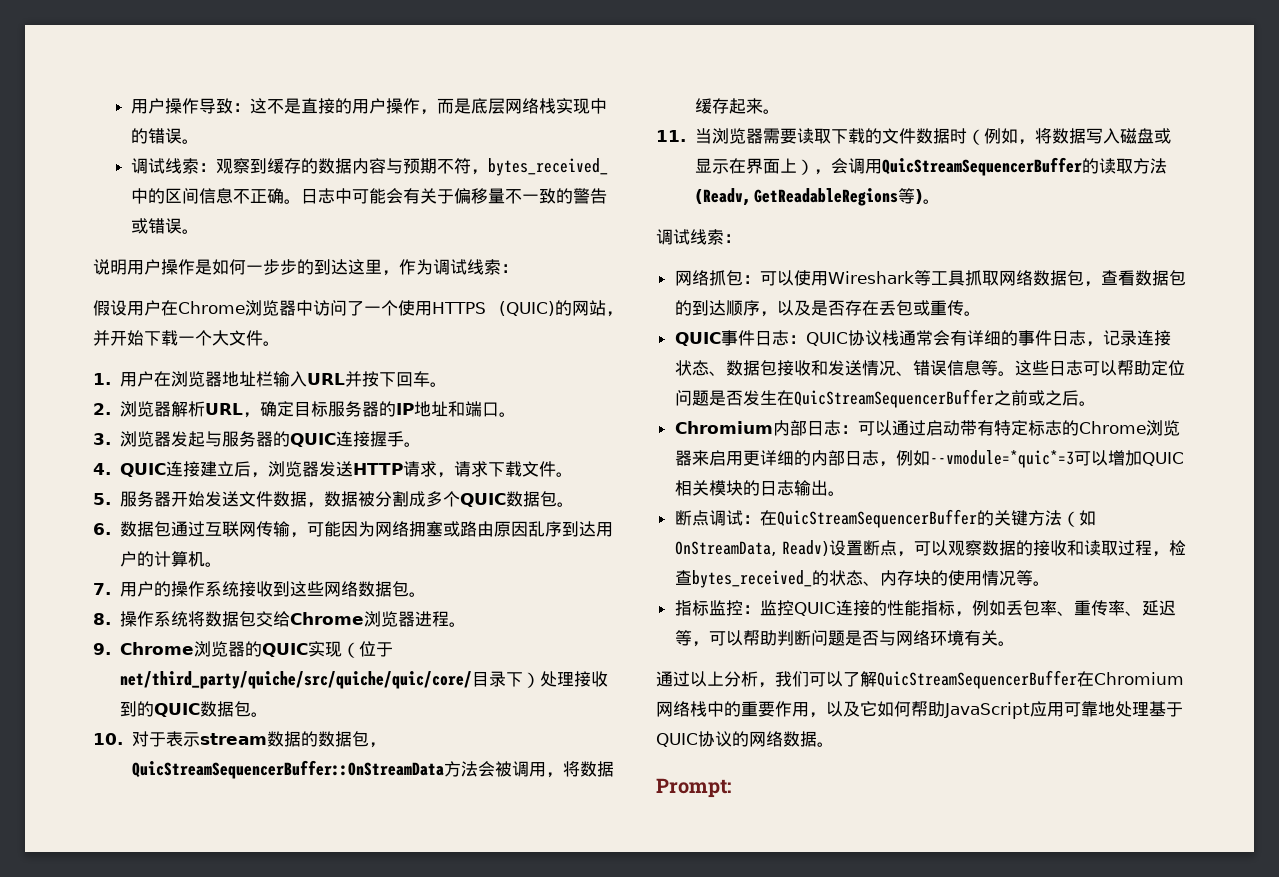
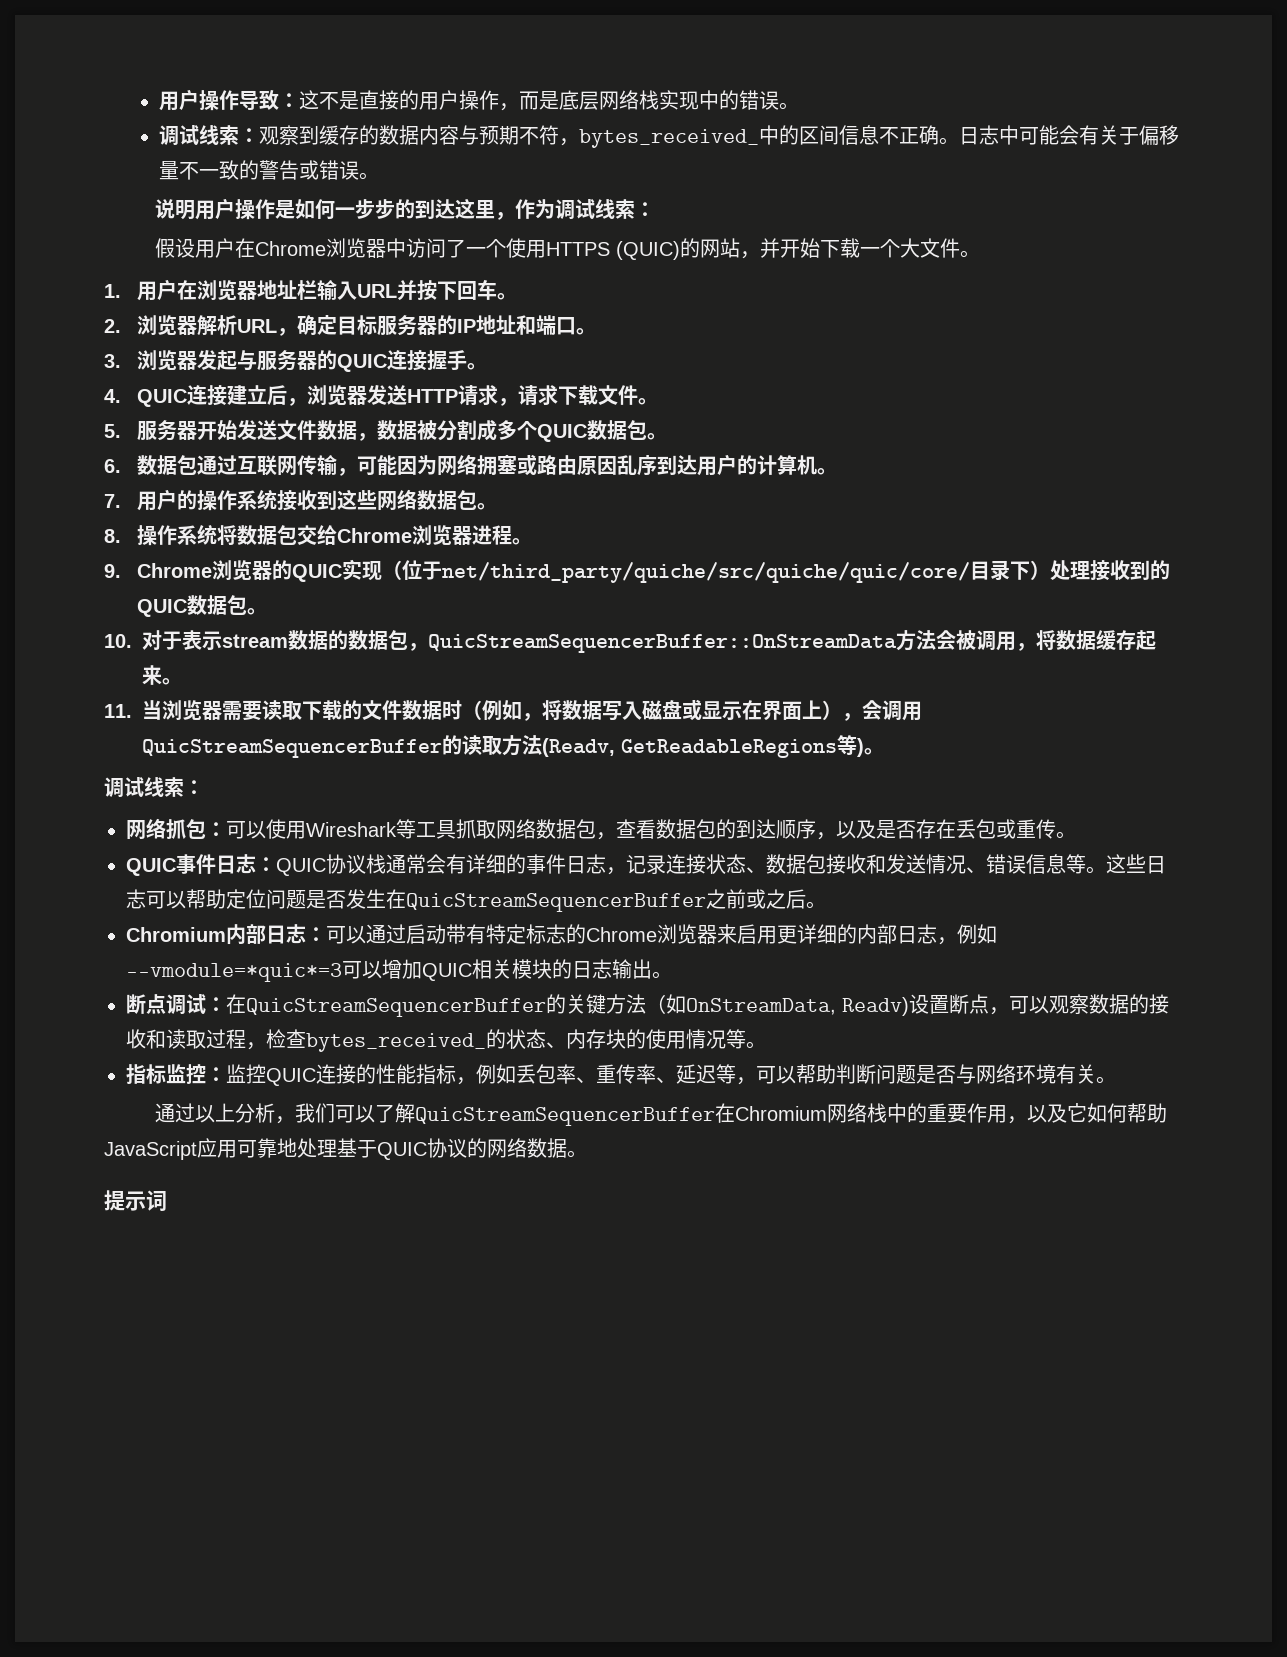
[656,778,731,798] Prompt: -> [104,1190,167,1211] 提示词

